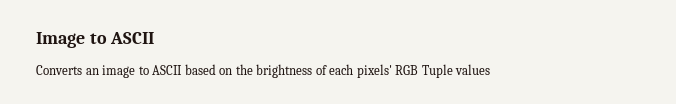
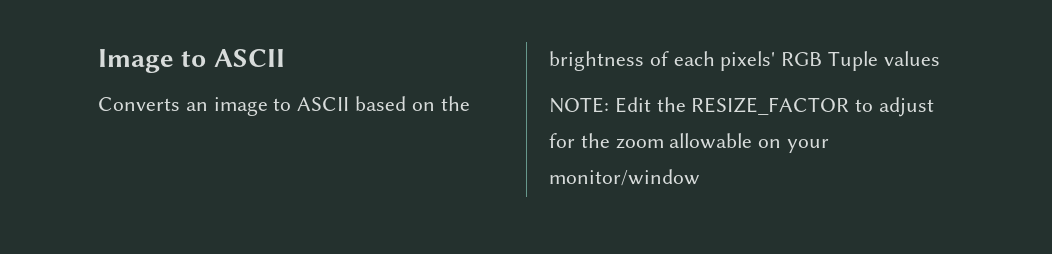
(491, 69) none -> [549,97,935,117] [549,133,830,153] [549,169,700,186] // NOTE: Edit the RESIZE_FACTOR to adjust for the zoom allowable on your monitor/window

